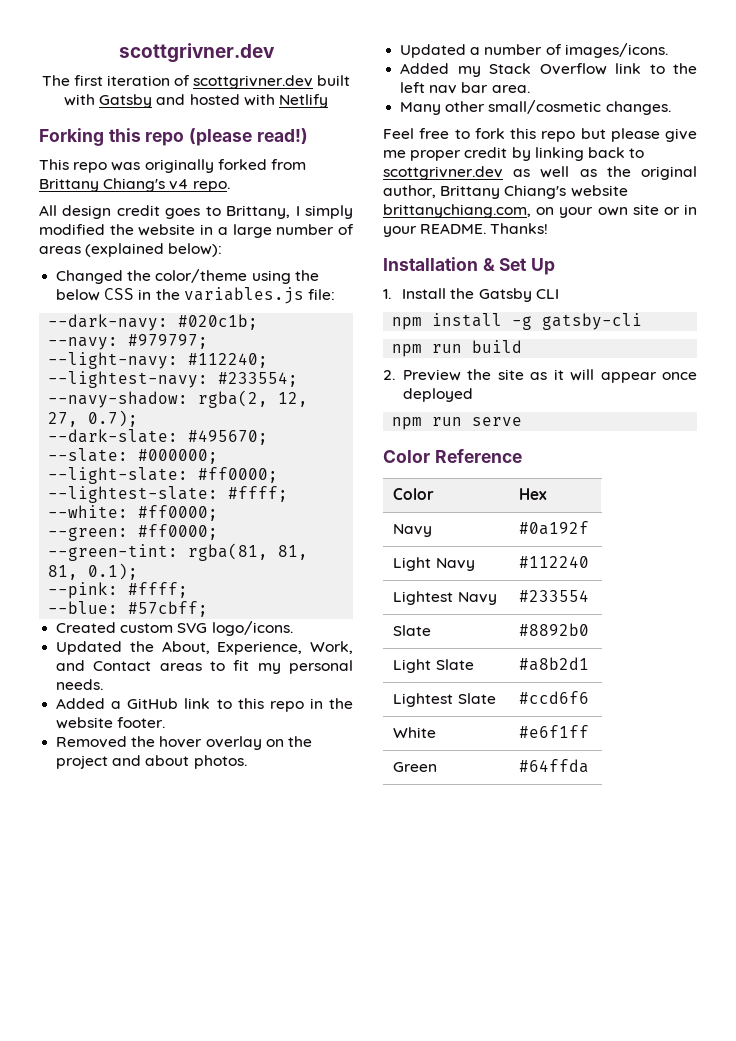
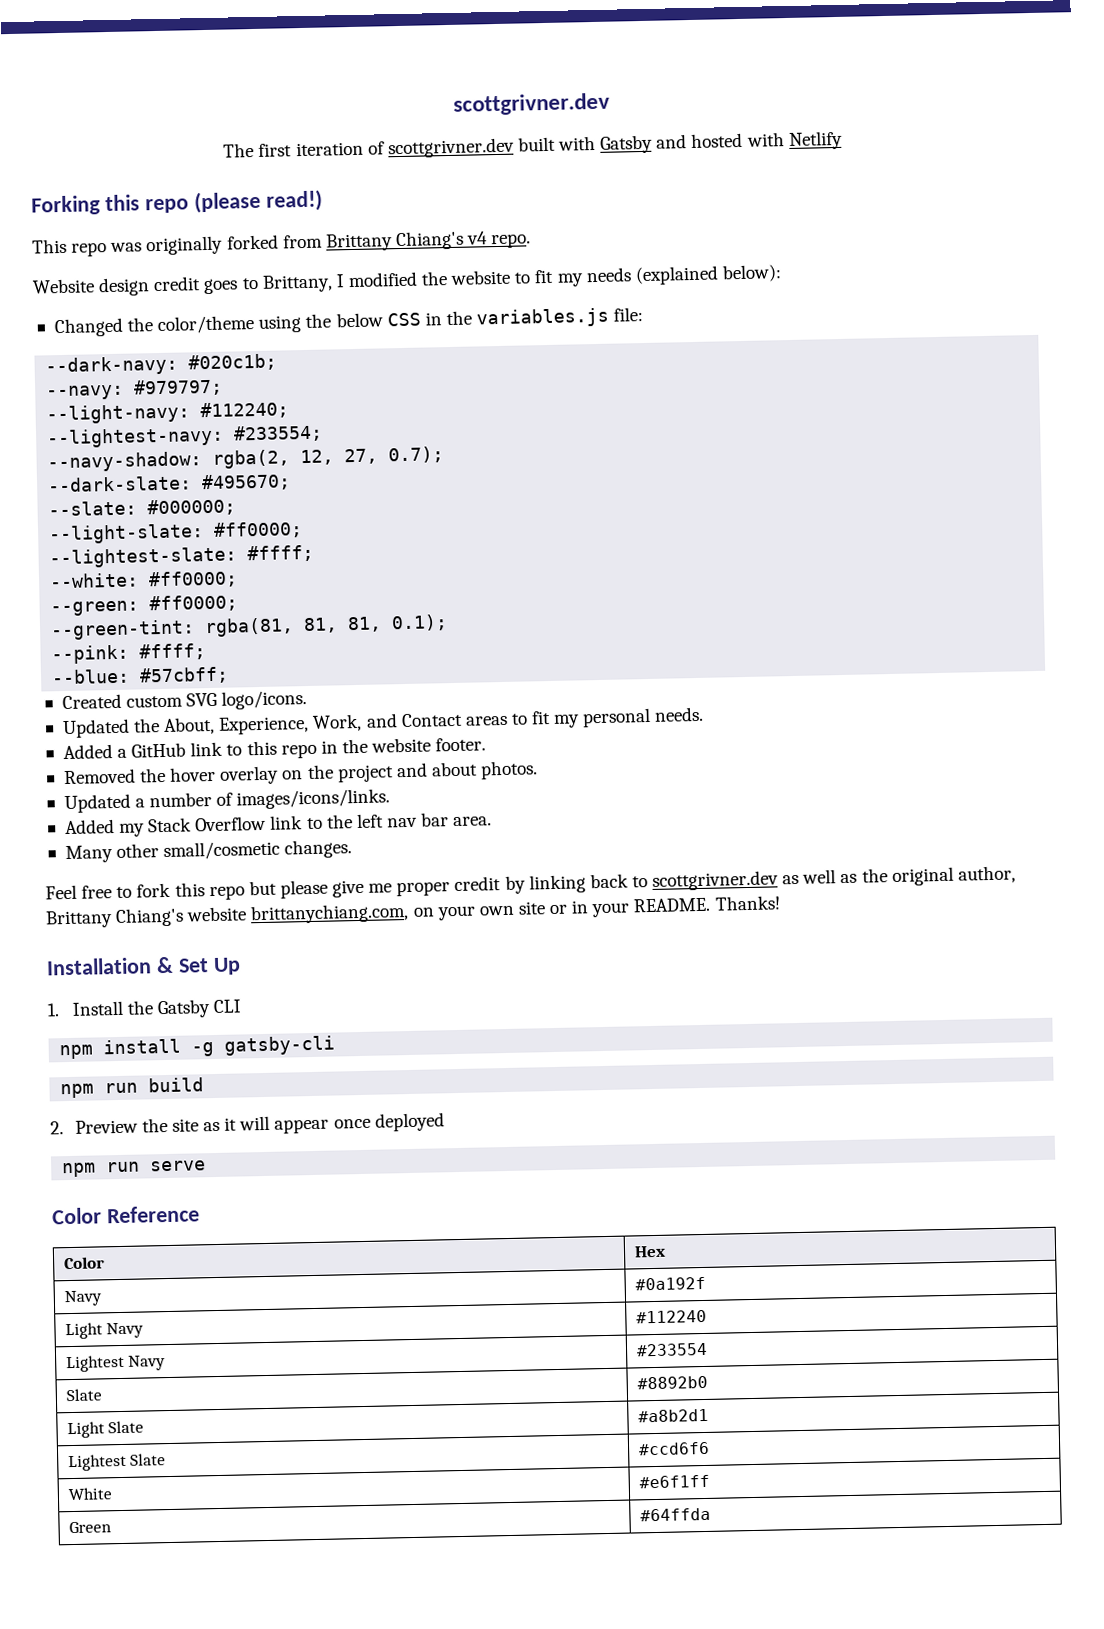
[39,205,57,216] All -> [32,278,95,294] Website
[305,205,353,219] simply -> (345, 281) none
[200,224,355,238] [39,246,81,254] in a large number of areas -> [514,267,632,287] to fit my needs
[564,43,668,58] images/icons. -> [236,788,391,810] images/icons/links.

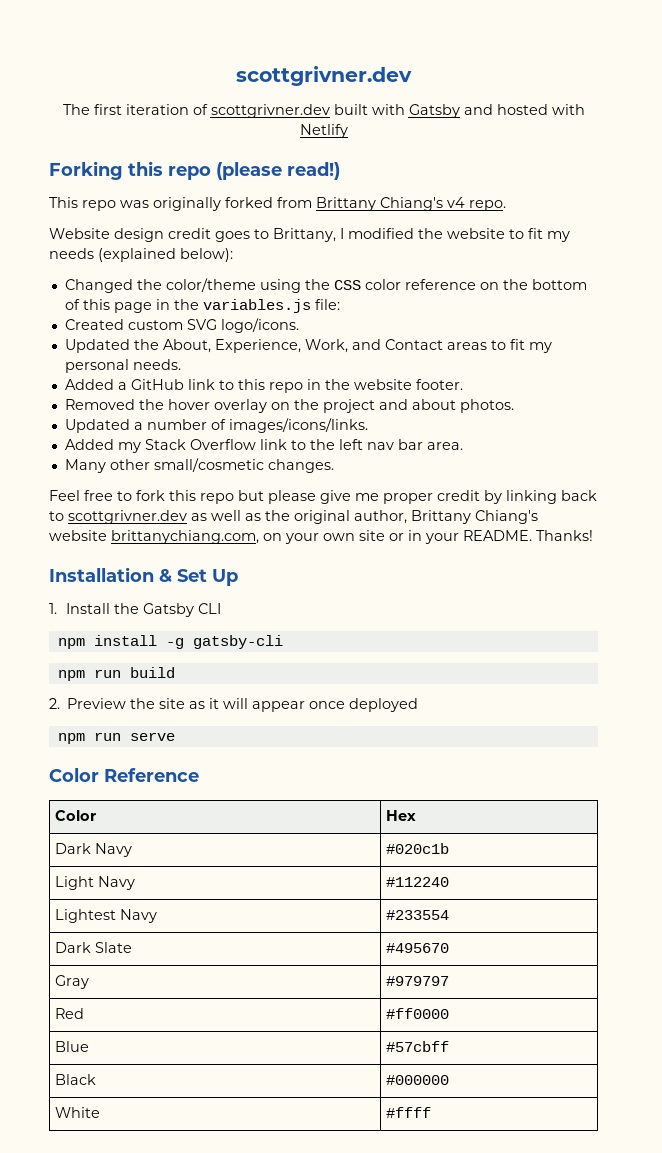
[335,307,644,329] [45,353,278,377] [46,378,224,401] [46,401,290,425] [46,424,324,449] [47,446,445,473] [47,473,292,493] [48,498,237,517] [48,521,304,545] [49,544,315,569] [49,570,239,589] [50,594,239,617] [50,614,449,641] [51,643,207,665] [51,666,230,685] below CSS in the variables.js file: // --dark-navy: #020c1b; // --navy: #979797; // --light-navy: #112240; // --lightest-navy: #233554; // --navy-shadow: rgba(2, 12, 27, 0.7); // --dark-slate: #495670; // --slate: #000000; // --light-slate: #ff0000; // --lightest-slate: #ffff; // --white: #ff0000; // --green: #ff0000; // --green-tint: rgba(81, 81, 81, 0.1); // --pink: #ffff; // --blue: #57cbff; -> [333,279,587,290] [64,299,340,313] CSS color reference on the bottom of this page in the variables.js file:
[63,1290,103,1307] [634,1276,706,1291] Navy | #0a192f -> [54,843,132,857] [385,843,449,854] Dark Navy | #020c1b
[65,1388,102,1402] [636,1375,708,1390] [66,1420,145,1439] [637,1408,709,1423] [67,1453,167,1472] [637,1441,710,1456] [67,1487,113,1501] [638,1474,710,1489] [68,1521,112,1534] [639,1507,711,1522] Slate | #8892b0 // Light Slate | #a8b2d1 // Lightest Slate | #ccd6f6 // White | #e6f1ff // Green | #64ffda -> [54,942,132,953] [385,943,449,953] [54,975,89,989] [385,976,449,986] [54,1008,84,1019] [385,1008,449,1019] [54,1041,89,1052] [385,1041,449,1052] [54,1074,96,1085] [385,1075,449,1085] [54,1107,100,1118] [385,1107,431,1118] Dark Slate | #495670 // Gray | #979797 // Red | #ff0000 // Blue | #57cbff // Black | #000000 // White | #ffff

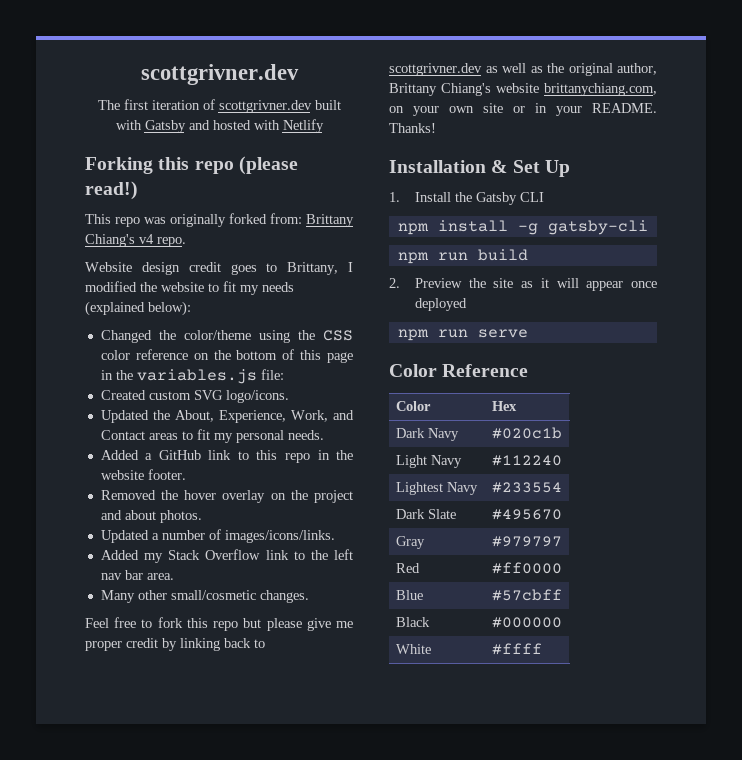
[277,197,312,208] from -> [270,213,302,224] from:

